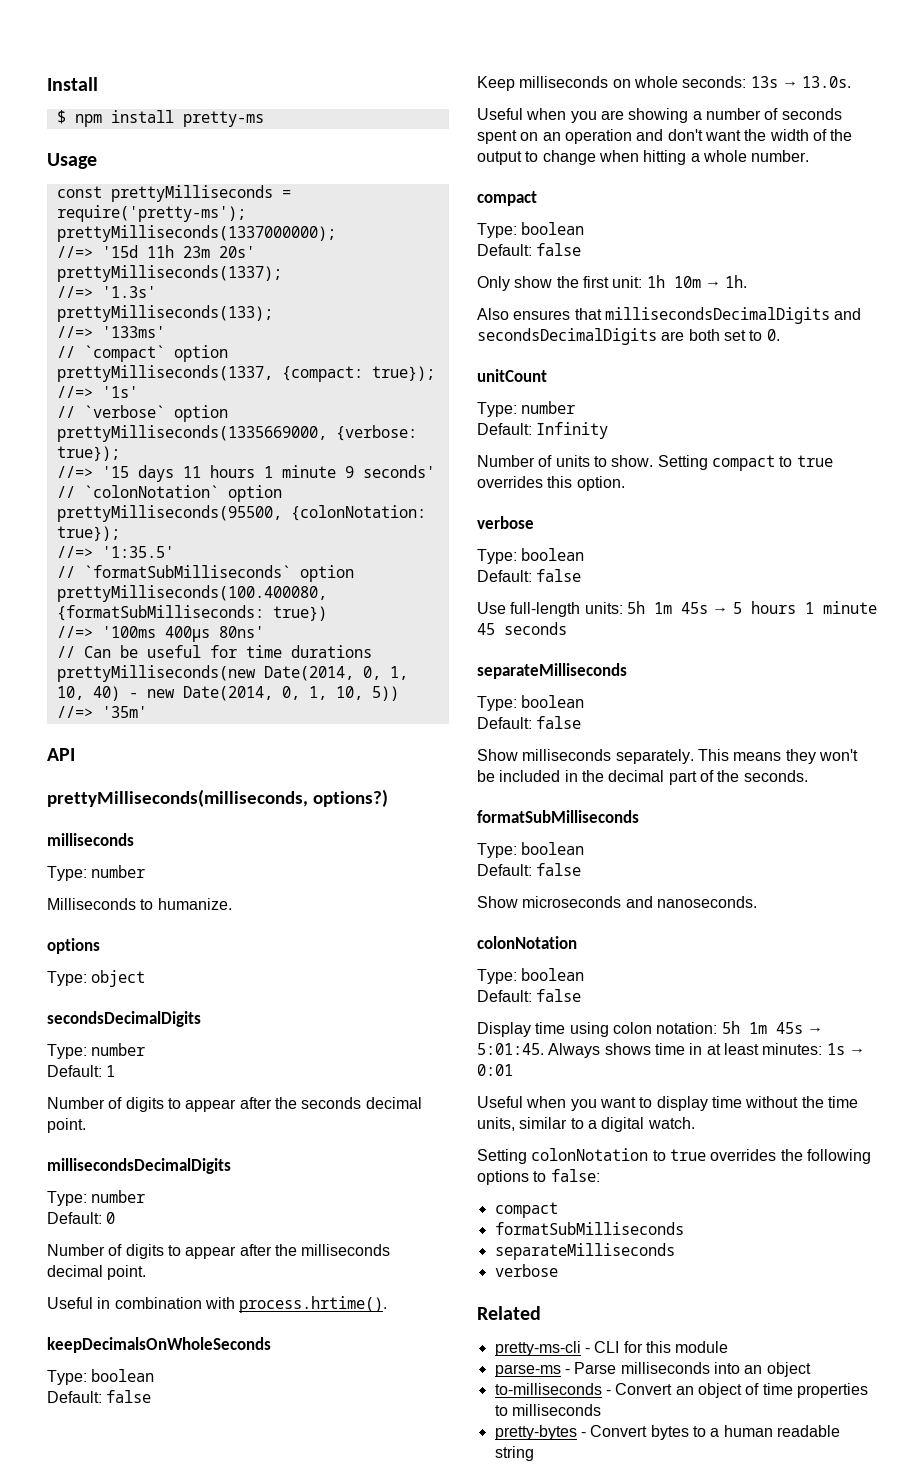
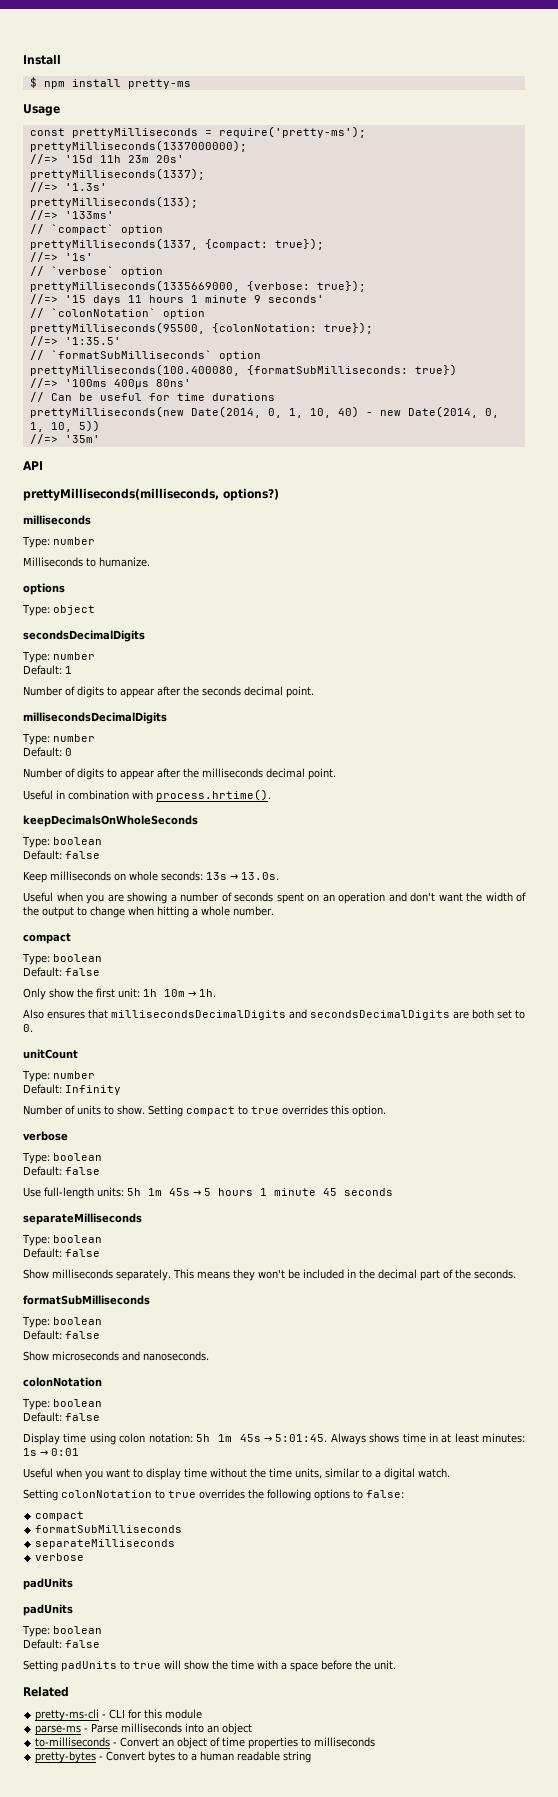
(558, 1270) none -> [23,1578,73,1590] [23,1604,73,1616] [22,1625,102,1637] [23,1639,100,1649] [23,1660,396,1672] // padUnits // padUnits // Type: boolean // Default: false // Setting padUnits to true will show the time with a space before the unit.

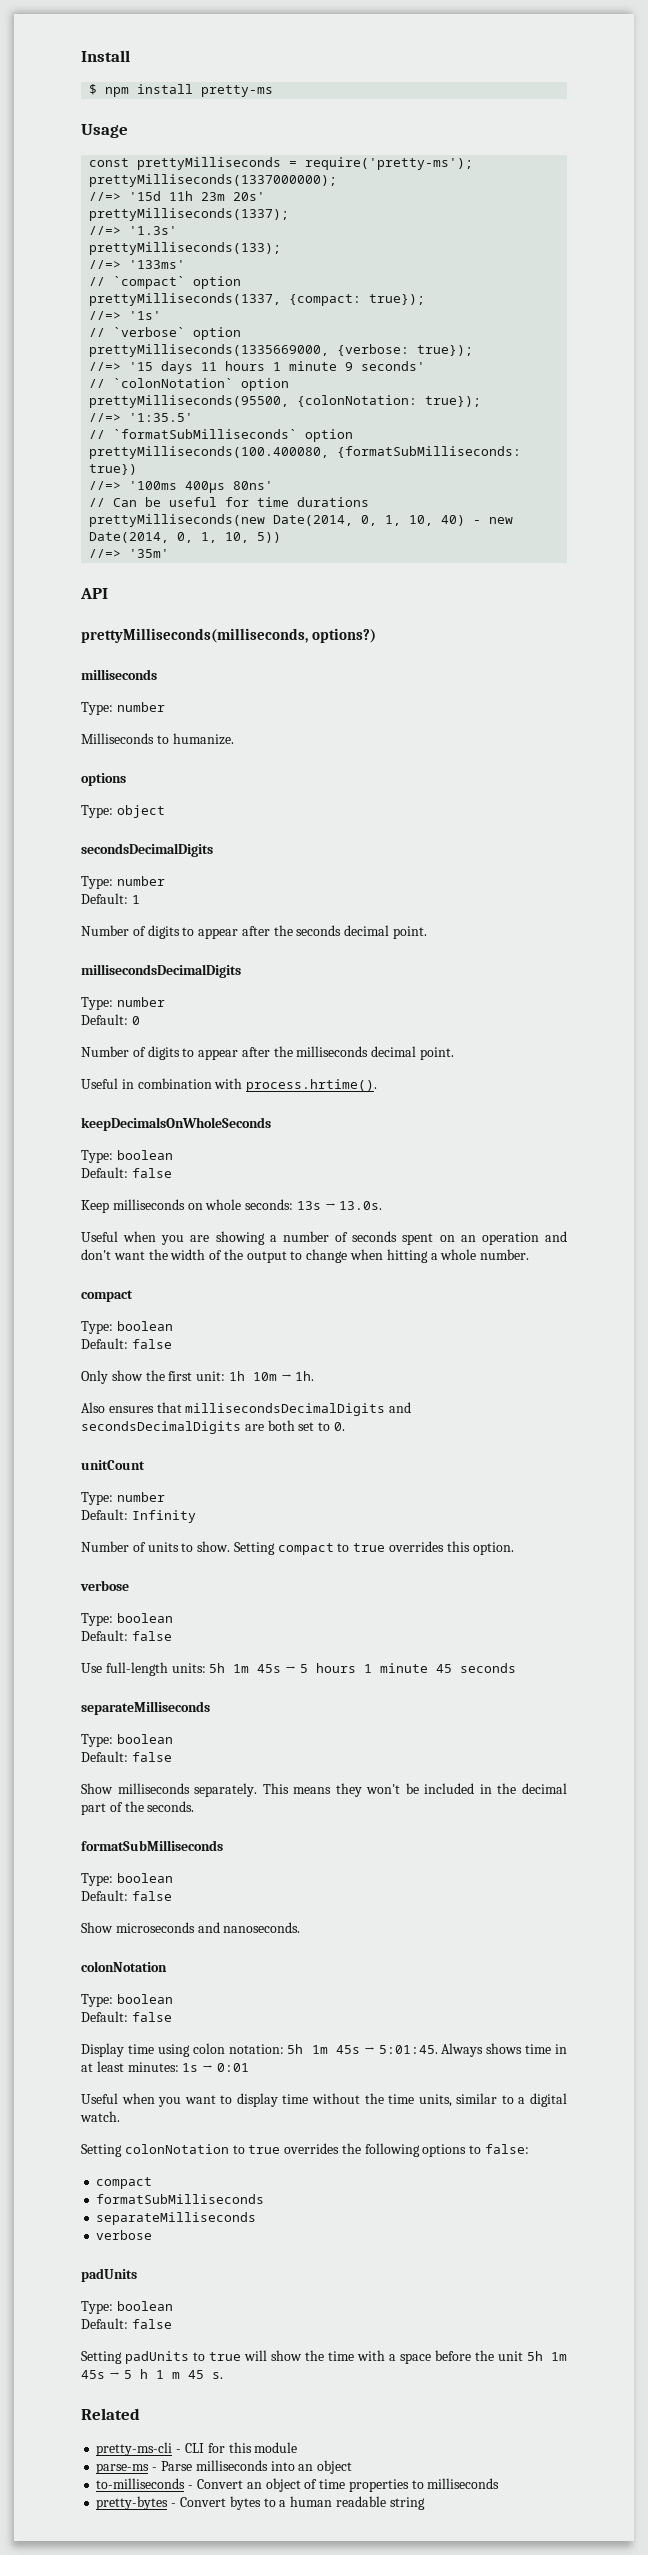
[23,1604,73,1616] // padUnits -> (137, 2275) none
[374,1660,396,1670] unit. -> [497,2351,567,2361] [81,2369,223,2379] unit 5h 1m 45s → 5 h 1 m 45 s.

